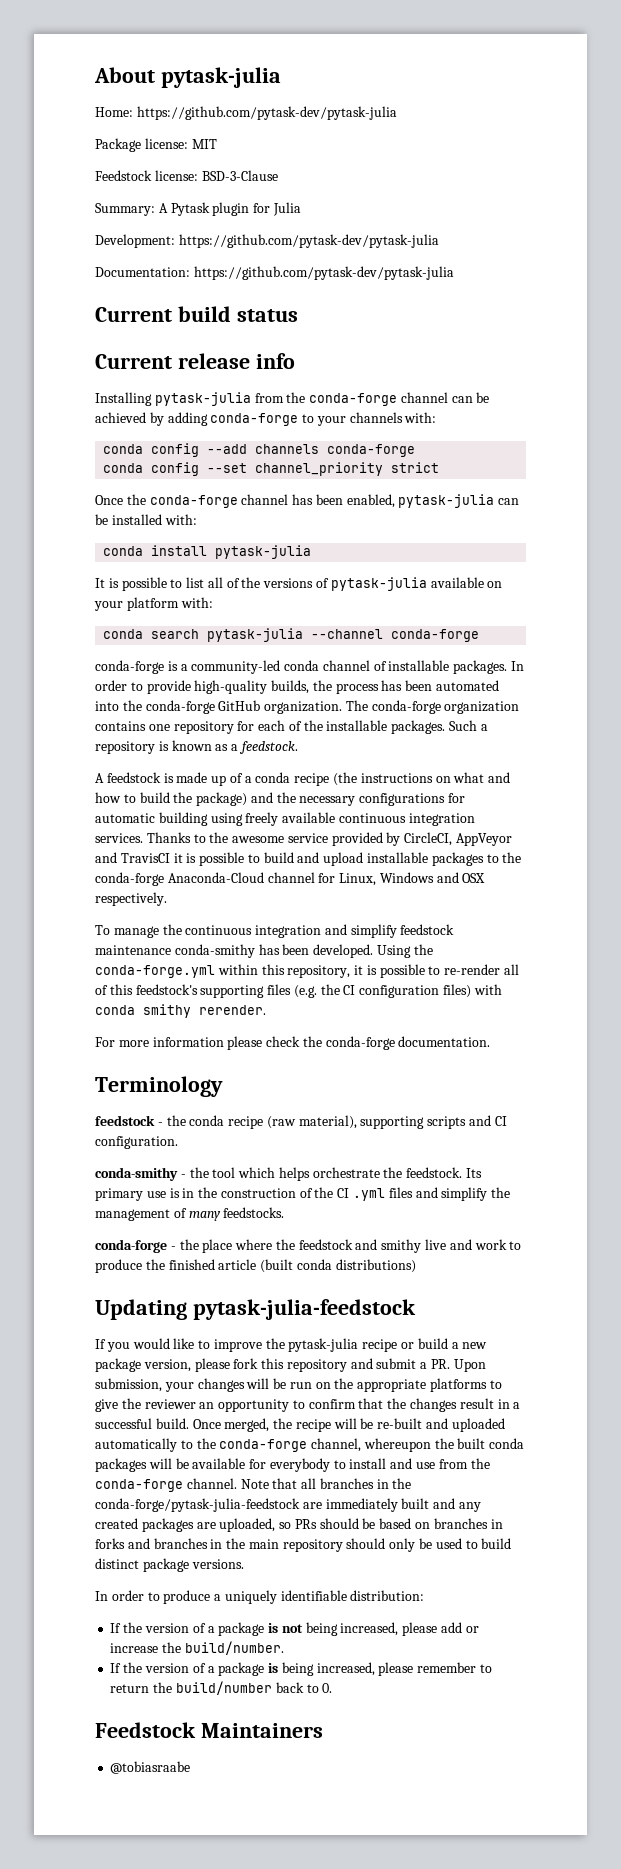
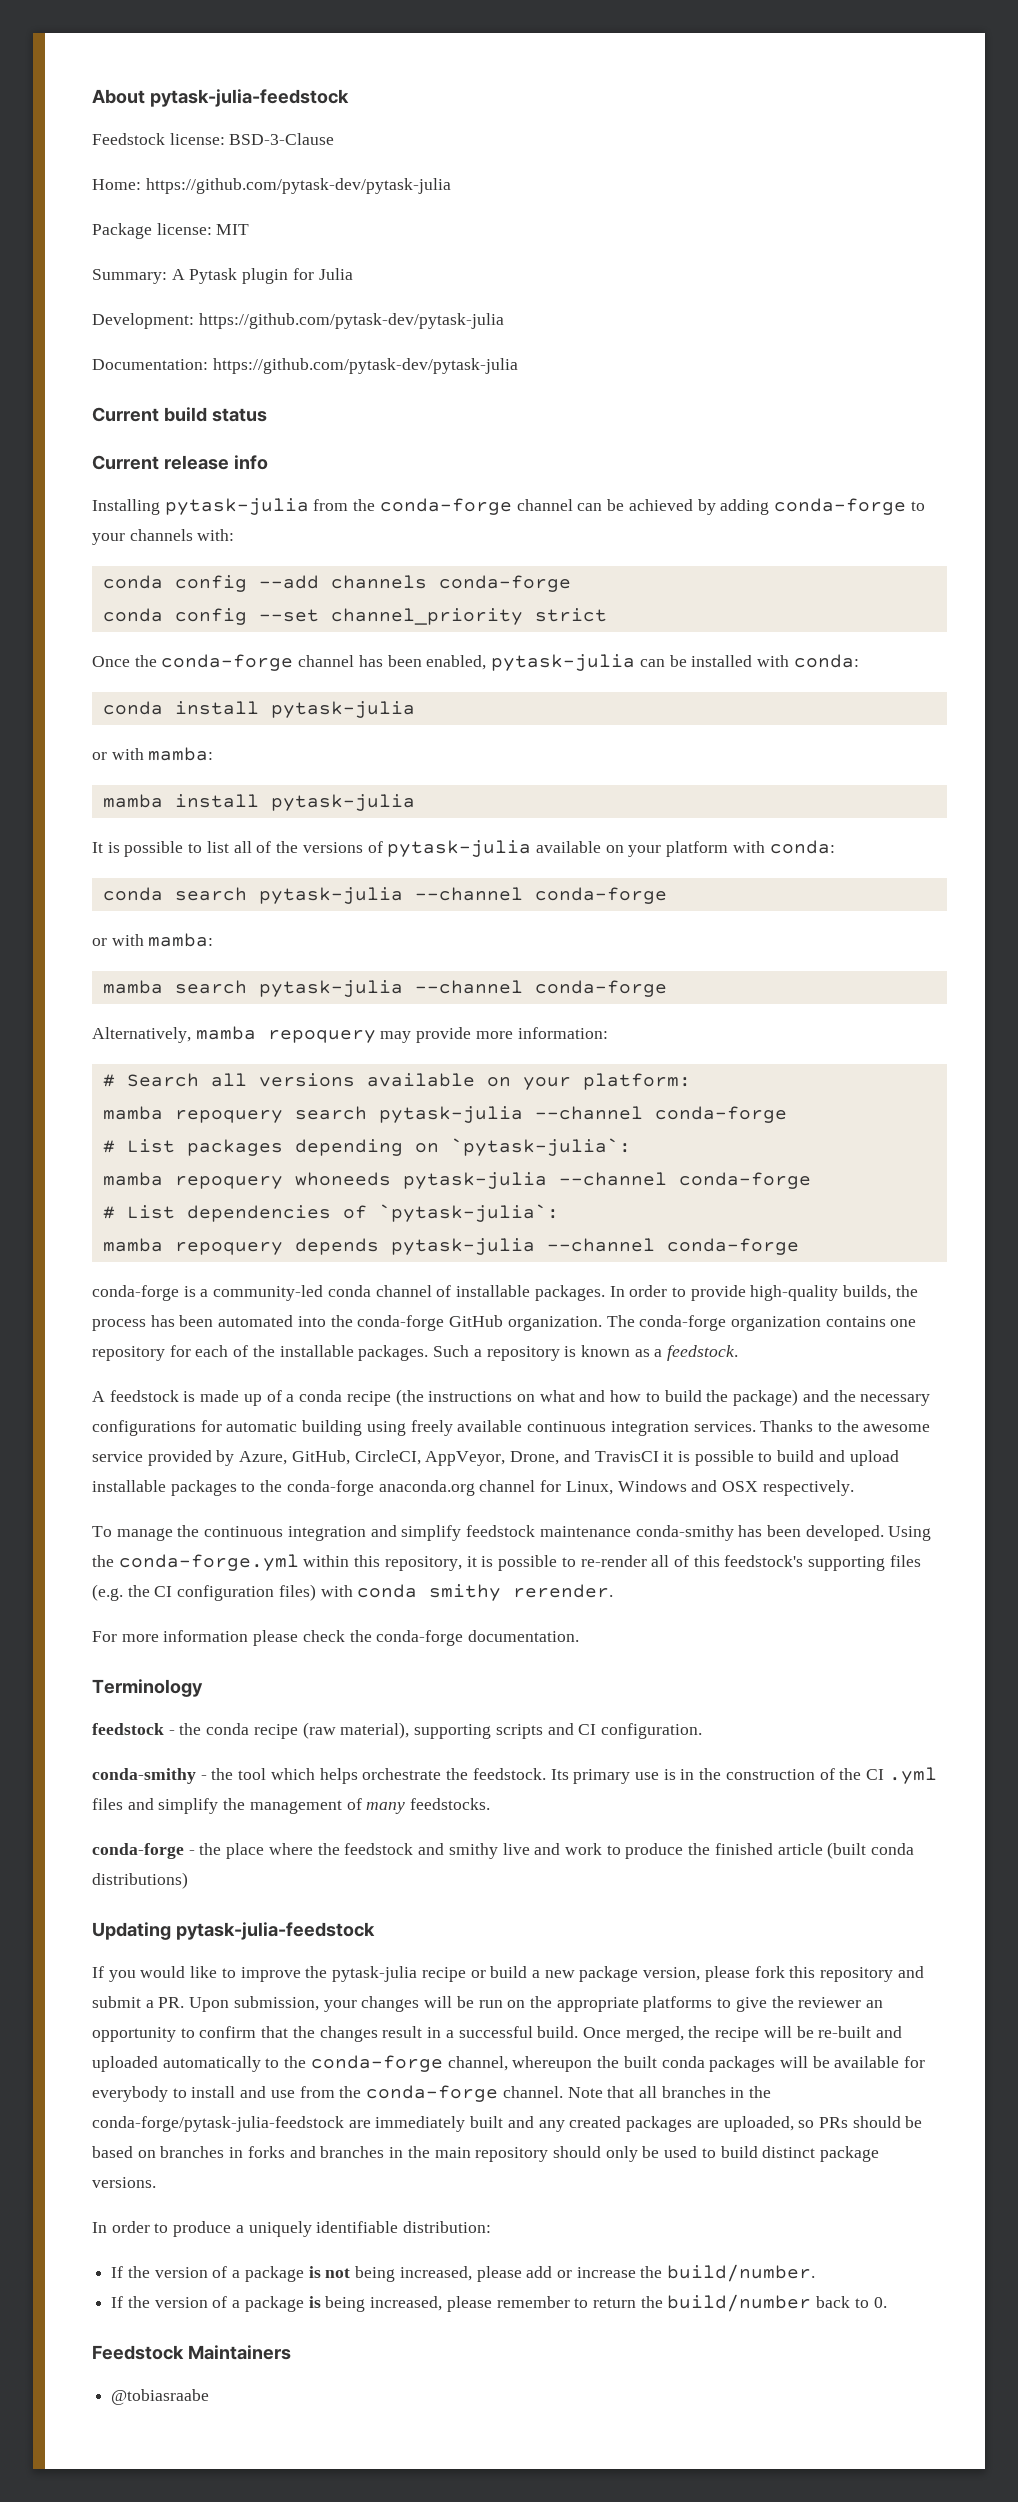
[160,67,281,88] pytask-julia -> [149,89,349,107] [92,133,335,145] pytask-julia-feedstock // Feedstock license: BSD-3-Clause
[95,170,278,181] // Feedstock license: BSD-3-Clause -> (250, 229) none
[164,514,197,525] with: -> [756,654,859,668] with conda:
(312, 552) none -> [92,747,214,761] [102,794,415,811] // or with mamba: // mamba install pytask-julia
[180,597,213,608] with: -> [732,840,835,854] with conda:
(480, 635) none -> [92,933,214,947] [102,980,667,997] [92,1026,608,1043] [102,1073,691,1090] [102,1106,787,1123] [102,1138,631,1156] [102,1172,811,1189] [102,1204,559,1222] [102,1238,799,1255] // or with mamba: // mamba search pytask-julia --channel conda-forge // Alternatively, mamba repoquery may provide more information: // # Search all versions available on your platform: // mamba repoquery search pytask-julia --channel conda-forge // # List packages depending on `pytask-julia`: // mamba repoquery whoneeds pytask-julia --channel conda-forge // # List dependencies of `pytask-julia`: // mamba repoquery depends pytask-julia --channel conda-forge
[404,832,513,846] CircleCI, AppVeyor -> [239,1450,560,1466] Azure, GitHub, CircleCI, AppVeyor, Drone,
[167,872,264,883] Anaconda-Cloud -> [378,1480,475,1496] anaconda.org

